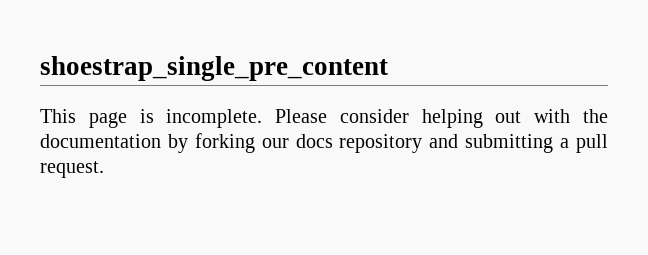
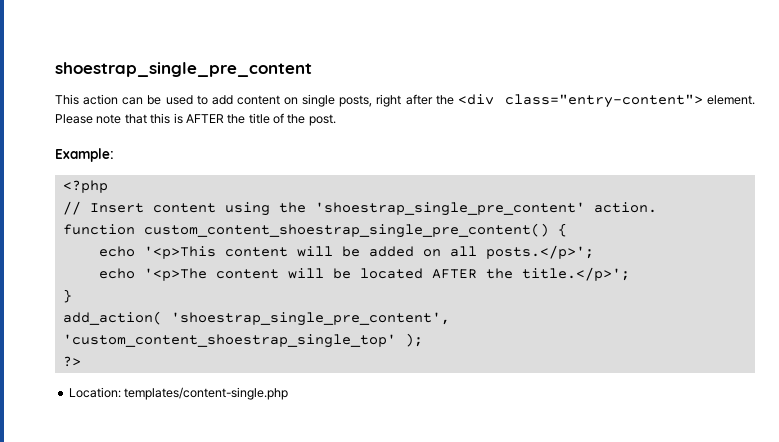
[88,109,608,128] [40,133,609,153] [40,161,104,178] page is incomplete. Please consider helping out with the documentation by forking our docs repository and submitting a pull request. -> [83,94,755,108] [55,113,336,126] [55,148,114,162] [62,180,108,193] [62,201,657,216] [62,223,567,238] [98,245,594,259] [98,267,630,281] [62,289,72,303] [62,311,450,326] [62,333,423,348] [62,356,81,367] [68,387,289,400] action can be used to add content on single posts, right after the <div class="entry-content"> element. Please note that this is AFTER the title of the post. // Example: // <?php // // Insert content using the 'shoestrap_single_pre_content' action. // function custom_content_shoestrap_single_pre_content() { // echo '<p>This content will be added on all posts.</p>'; // echo '<p>The content will be located AFTER the title.</p>'; // } // add_action( 'shoestrap_single_pre_content', 'custom_content_shoestrap_single_top' ); // ?> // Location: templates/content-single.php

